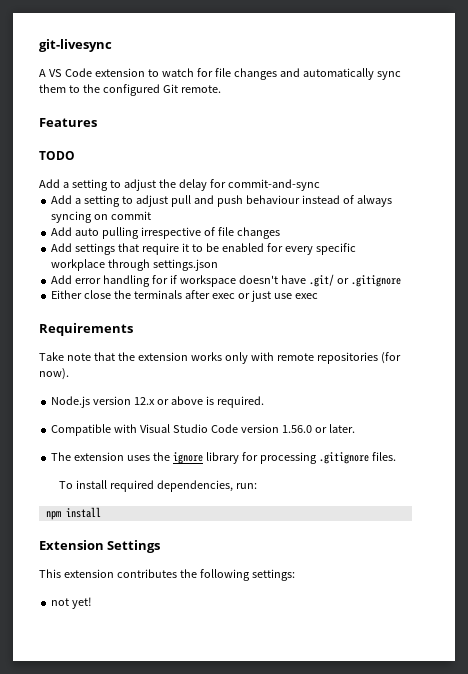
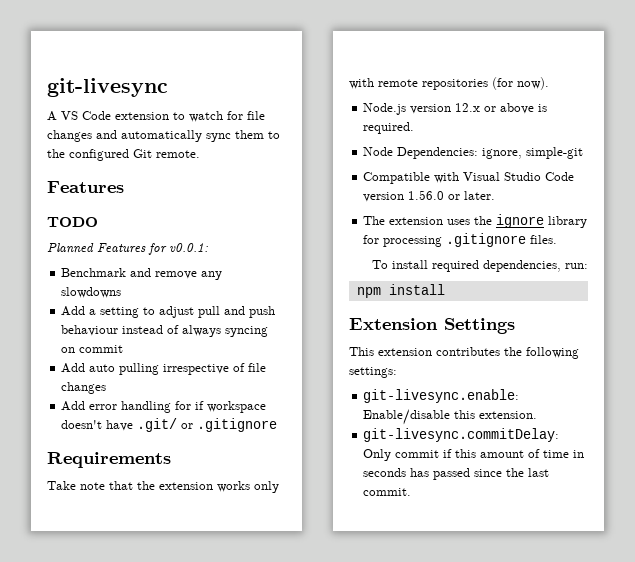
[39,179,320,191] Add a setting to adjust the delay for commit-and-sync -> [47,243,208,255] [61,268,223,280] [61,287,122,298] Planned Features for v0.0.1: // Benchmark and remove any slowdowns
[51,243,356,255] [51,259,219,271] // Add settings that require it to be enabled for every specific workplace through settings.json -> (107, 388) none
[51,290,318,302] // Either close the terminals after exec or just use exec -> (278, 425) none
(264, 402) none -> [363,147,584,159] // Node Dependencies: ignore, simple-git
[51,597,93,609] not yet! -> [363,389,520,403] [363,409,538,425] [363,428,560,442] [363,449,585,461] [363,468,550,480] [363,488,412,496] git-livesync.enable: Enable/disable this extension. // git-livesync.commitDelay: Only commit if this amount of time in seconds has passed since the last commit.

